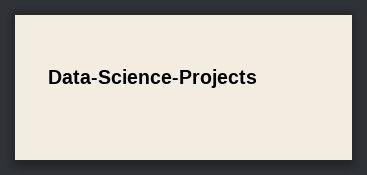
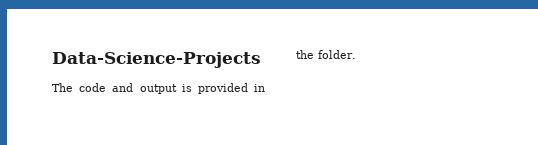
(257, 78) none -> [52,83,265,94] [296,50,356,59] // The code and output is provided in the folder.

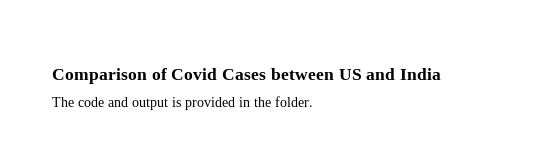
[52,52,261,68] Data-Science-Projects -> [52,68,442,84] Comparison of Covid Cases between US and India

